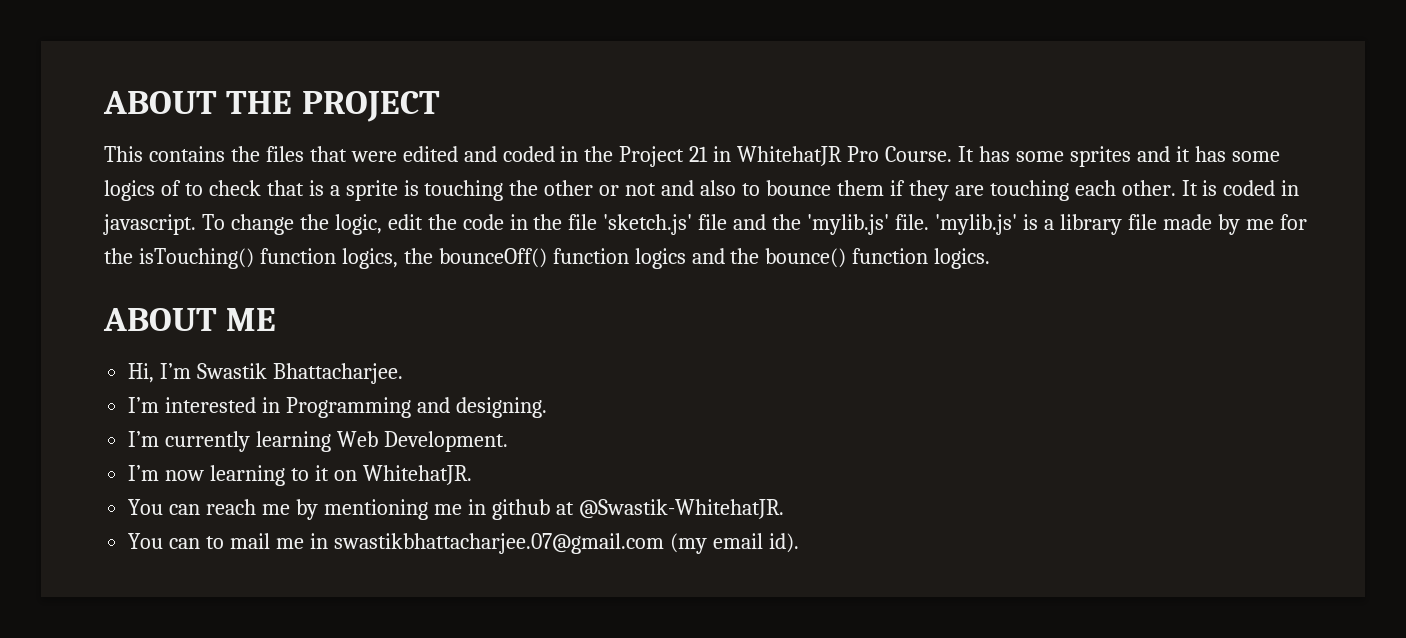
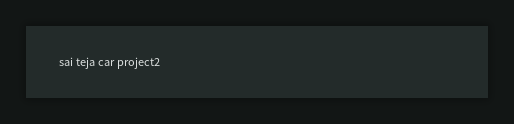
[103,91,440,122] [104,146,1280,167] [104,180,1300,201] [103,214,1307,235] [104,248,991,269] [103,308,277,331] [128,363,404,384] [128,397,547,418] [128,431,508,452] [128,465,472,486] [128,499,784,520] [128,533,799,554] ABOUT THE PROJECT // This contains the files that were edited and coded in the Project 21 in WhitehatJR Pro Course. It has some sprites and it has some logics of to check that is a sprite is touching the other or not and also to bounce them if they are touching each other. It is coded in javascript. To change the logic, edit the code in the file 'sketch.js' file and the 'mylib.js' file. 'mylib.js' is a library file made by me for the isTouching() function logics, the bounceOff() function logics and the bounce() function logics. // ABOUT ME // Hi, I’m Swastik Bhattacharjee. // I’m interested in Programming and designing. // I’m currently learning Web Development. // I’m now learning to it on WhitehatJR. // You can reach me by mentioning me in github at @Swastik-WhitehatJR. // You can to mail me in swastikbhattacharjee.07@gmail.com (my email id). -> [59,57,160,69] sai teja car project2

